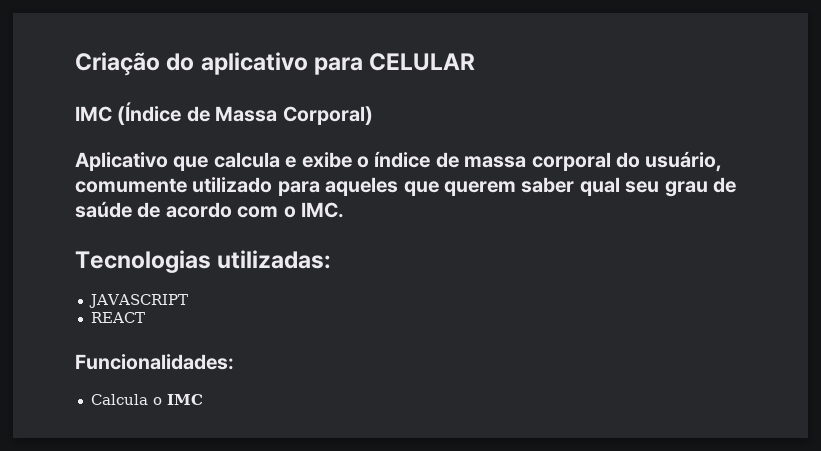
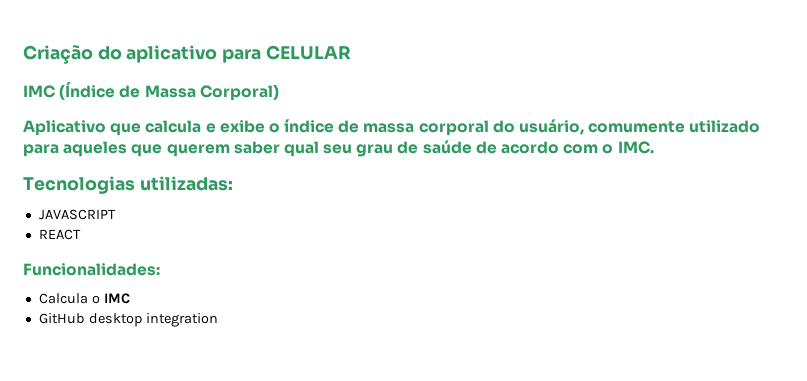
(203, 399) none -> [38,313,218,327] // GitHub desktop integration

